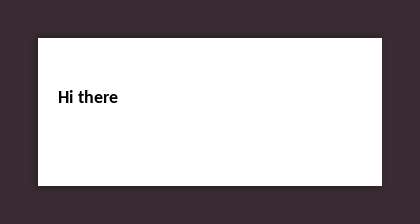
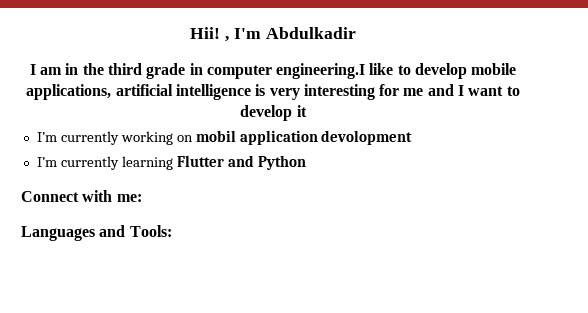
[58,90,118,103] Hi there -> [190,27,356,42] [29,63,517,79] [26,84,520,100] [240,105,307,121] [36,130,413,145] [36,155,306,170] [21,190,142,202] [21,225,172,241] Hii! , I'm Abdulkadir // I am in the third grade in computer engineering.I like to develop mobile applications, artificial intelligence is very interesting for me and I want to develop it // I’m currently working on mobil application devolopment // I’m currently learning Flutter and Python // Connect with me: // Languages and Tools:

